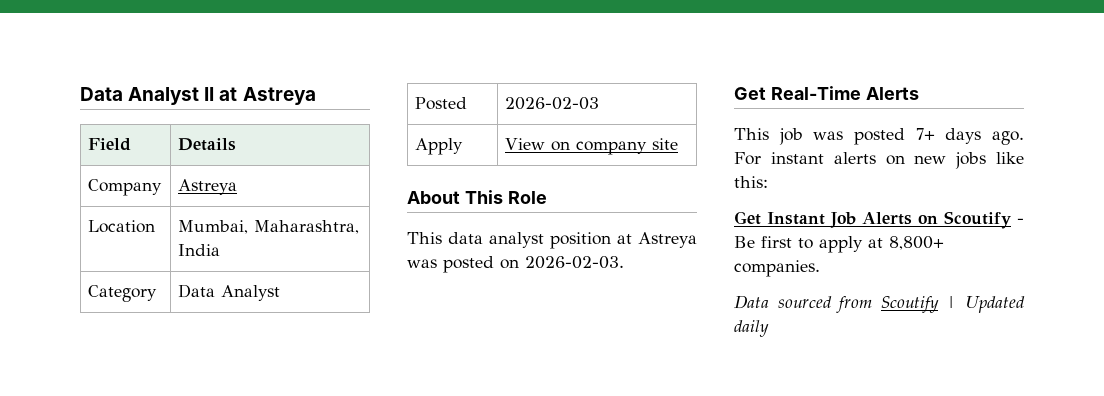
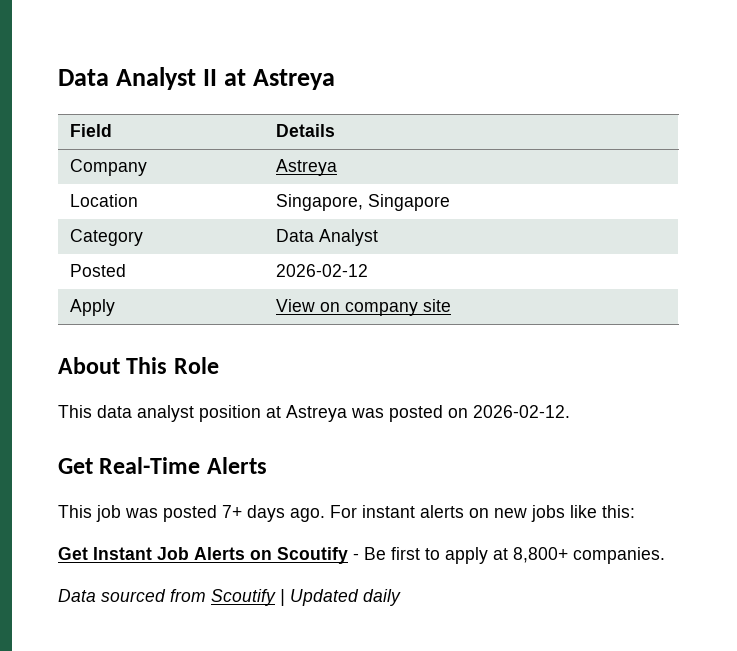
[178,220,360,234] [178,244,221,256] Mumbai, Maharashtra, India -> [275,194,450,211] Singapore, Singapore
[505,97,600,110] 2026-02-03 -> [275,264,368,277] 2026-02-12
[525,256,624,269] 2026-02-03. -> [473,405,570,418] 2026-02-12.

